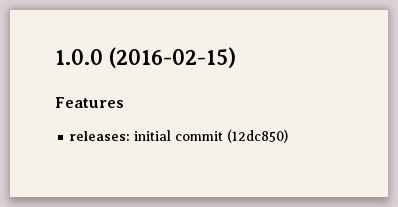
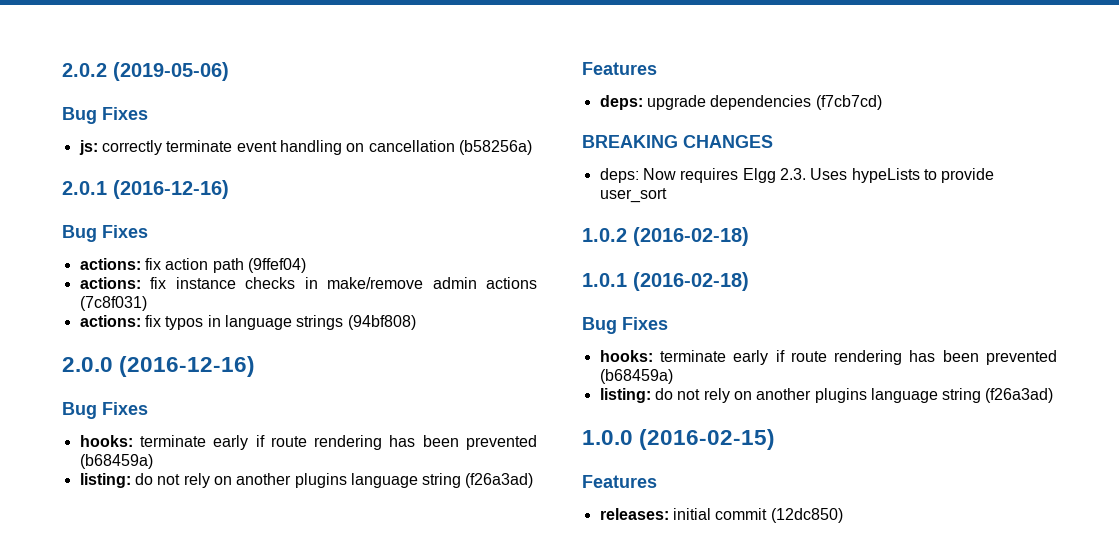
(55, 57) none -> [62,62,229,81] [62,107,148,124] [78,140,532,155] [62,180,229,199] [62,225,148,242] [79,258,306,273] [79,277,537,289] [79,296,147,311] [79,315,416,330] [62,356,256,377] [62,402,148,419] [79,435,537,450] [79,454,153,469] [79,473,534,488] [582,62,657,75] [599,95,882,110] [582,135,773,148] [599,168,995,183] [599,188,667,203] [582,227,749,246] [582,272,749,291] [582,317,668,334] [599,350,1057,365] [599,369,673,384] [599,388,1054,403] 2.0.2 (2019-05-06) // Bug Fixes // js: correctly terminate event handling on cancellation (b58256a) // 2.0.1 (2016-12-16) // Bug Fixes // actions: fix action path (9ffef04) // actions: fix instance checks in make/remove admin actions (7c8f031) // actions: fix typos in language strings (94bf808) // 2.0.0 (2016-12-16) // Bug Fixes // hooks: terminate early if route rendering has been prevented (b68459a) // listing: do not rely on another plugins language string (f26a3ad) // Features // deps: upgrade dependencies (f7cb7cd) // BREAKING CHANGES // deps: Now requires Elgg 2.3. Uses hypeLists to provide user_sort // 1.0.2 (2016-02-18) // 1.0.1 (2016-02-18) // Bug Fixes // hooks: terminate early if route rendering has been prevented (b68459a) // listing: do not rely on another plugins language string (f26a3ad) //

